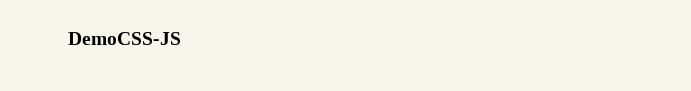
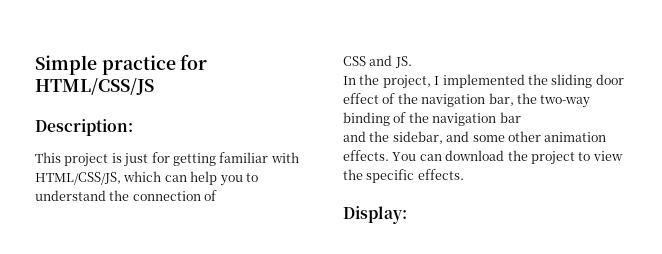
[68,32,181,45] DemoCSS-JS -> [35,54,208,75] [35,78,154,95] [35,119,133,136] [35,152,299,167] [35,171,258,186] [35,190,218,201] [343,55,412,68] [343,74,624,89] [343,93,591,108] [343,112,521,126] [343,131,607,144] [343,150,623,165] [343,169,464,183] [343,206,407,224] Simple practice for HTML/CSS/JS // Description: // This project is just for getting familiar with HTML/CSS/JS, which can help you to understand the connection of // CSS and JS. // In the project, I implemented the sliding door effect of the navigation bar, the two-way binding of the navigation bar // and the sidebar, and some other animation effects. You can download the project to view the specific effects. // Display:

